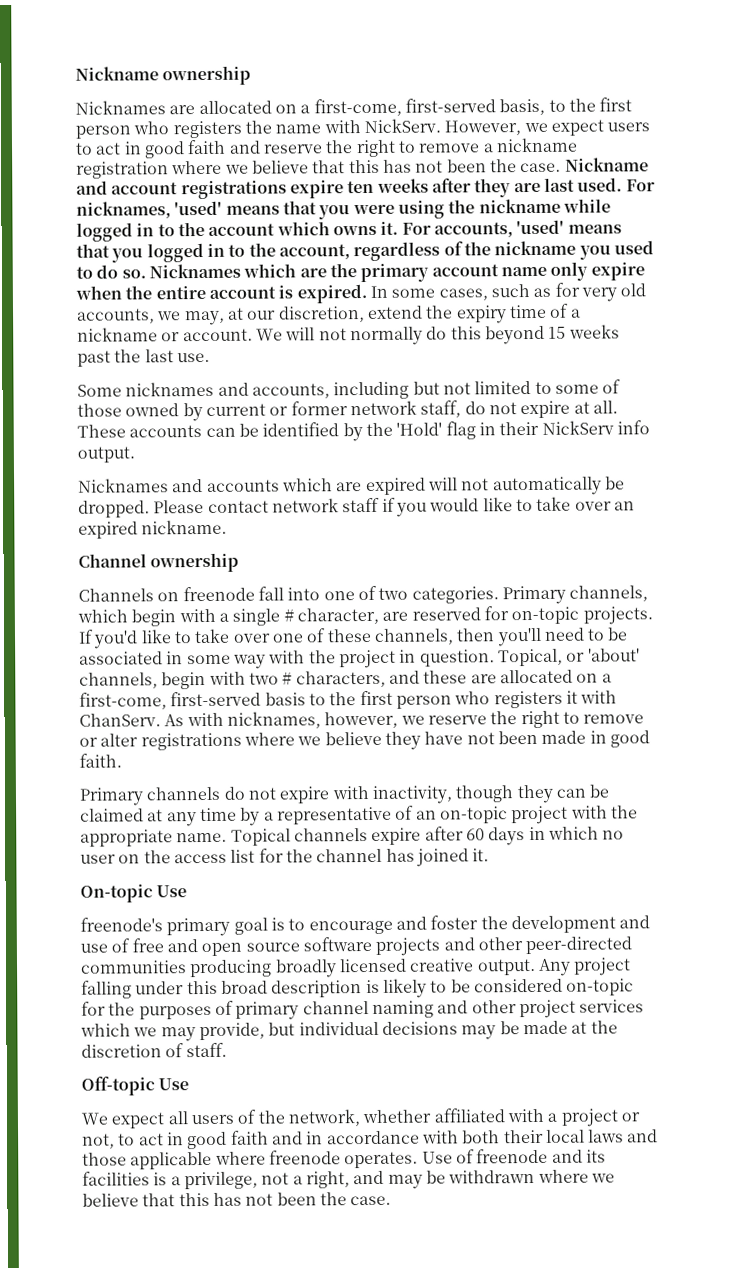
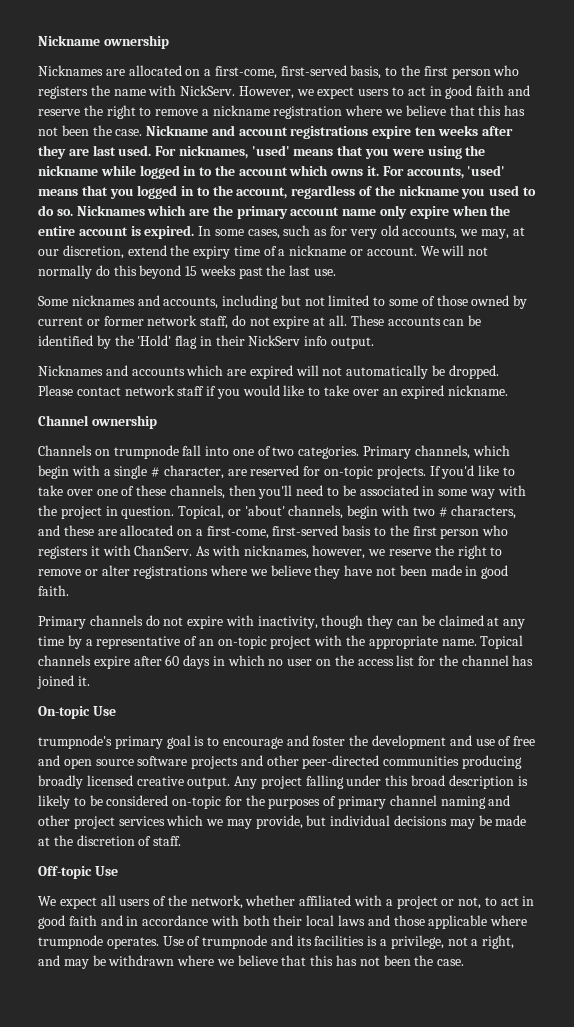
[182,586,255,602] freenode -> [113,445,179,459] trumpnode
[80,917,163,932] freenode's -> [38,735,112,749] trumpnode's
[268,1150,341,1165] freenode -> [38,935,103,949] trumpnode
[476,1148,549,1164] freenode -> [202,935,268,949] trumpnode

